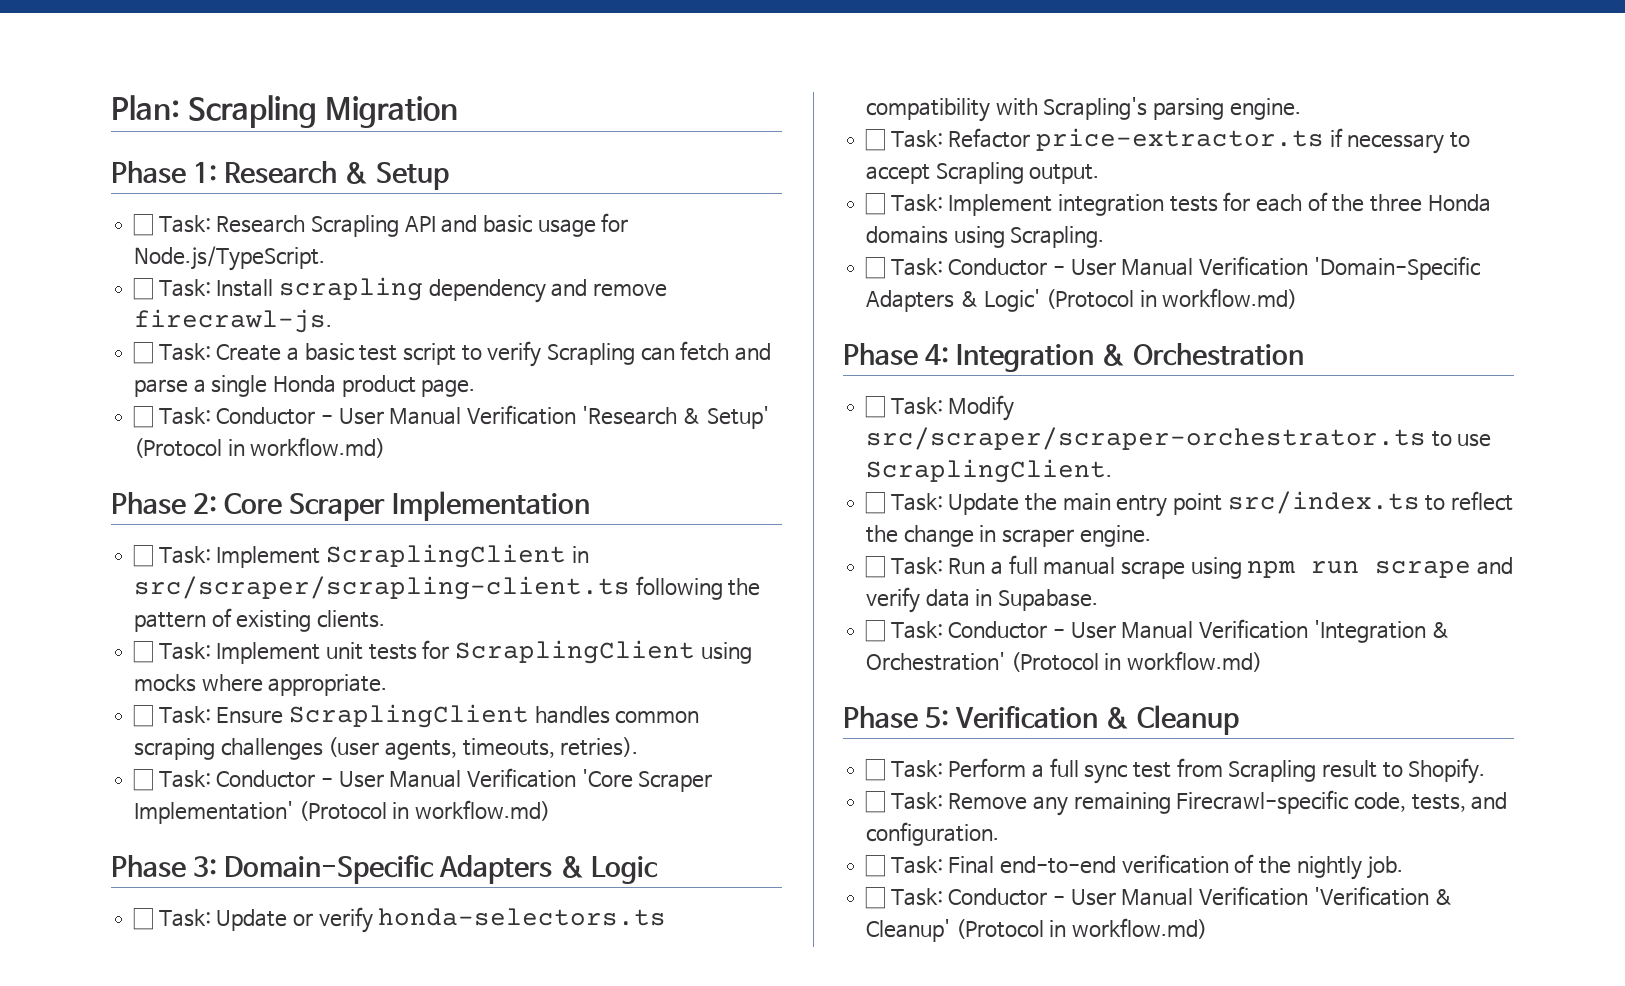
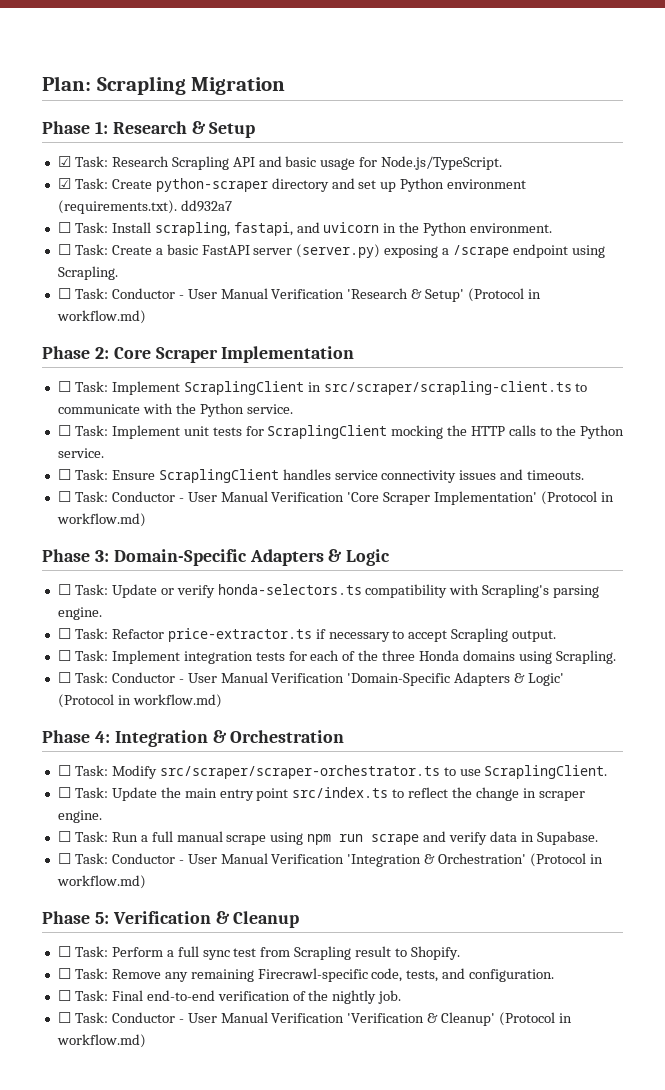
[133,214,154,236] ☐ -> [57,156,71,167] ☑
[133,277,668,303] [134,309,333,333] ☐ Task: Install scrapling dependency and remove firecrawl-js. -> [57,178,527,192] [57,200,232,214] [57,222,553,236] ☑ Task: Create python-scraper directory and set up Python environment (requirements.txt). dd932a7 // ☐ Task: Install scrapling, fastapi, and uvicorn in the Python environment.
[359,341,772,367] [134,375,476,397] test script to verify Scrapling can fetch and parse a single Honda product page. -> [201,244,605,258] [57,266,118,280] FastAPI server (server.py) exposing a /scrape endpoint using Scrapling.
[635,576,761,600] [134,608,386,632] following the pattern of existing clients. -> [575,383,588,392] [57,403,293,417] to communicate with the Python service.
[700,642,752,664] [134,674,388,696] using mocks where appropriate. -> [391,425,624,439] [57,448,104,458] mocking the HTTP calls to the Python service.
[615,710,700,724] [134,737,639,760] common scraping challenges (user agents, timeouts, retries). -> [334,469,585,483] service connectivity issues and timeouts.

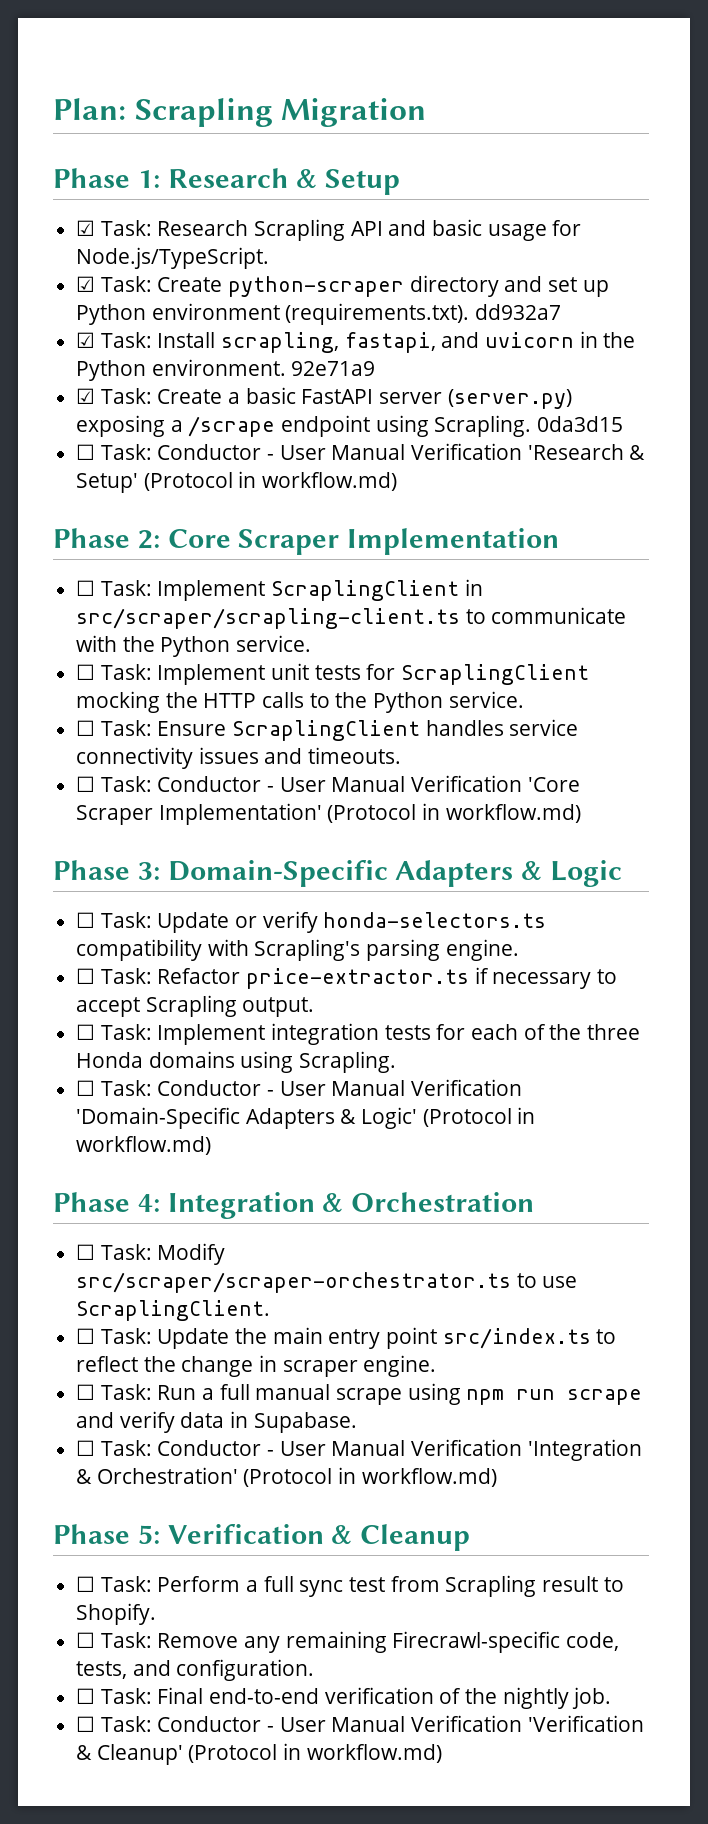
[57,222,71,233] ☐ -> [76,332,96,348] ☑
[57,244,71,255] // ☐ -> [291,361,376,376] [76,388,96,404] 92e71a9 // ☑
(118, 273) none -> [537,416,624,432] 0da3d15

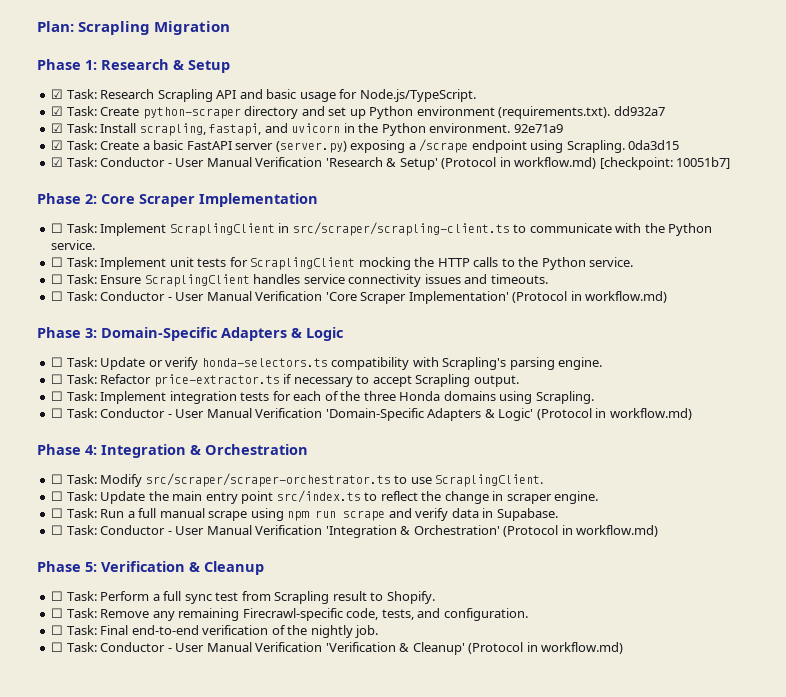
[76,444,96,460] ☐ -> [51,157,64,167] ☑
(398, 481) none -> [599,157,731,170] [checkpoint: 10051b7]

